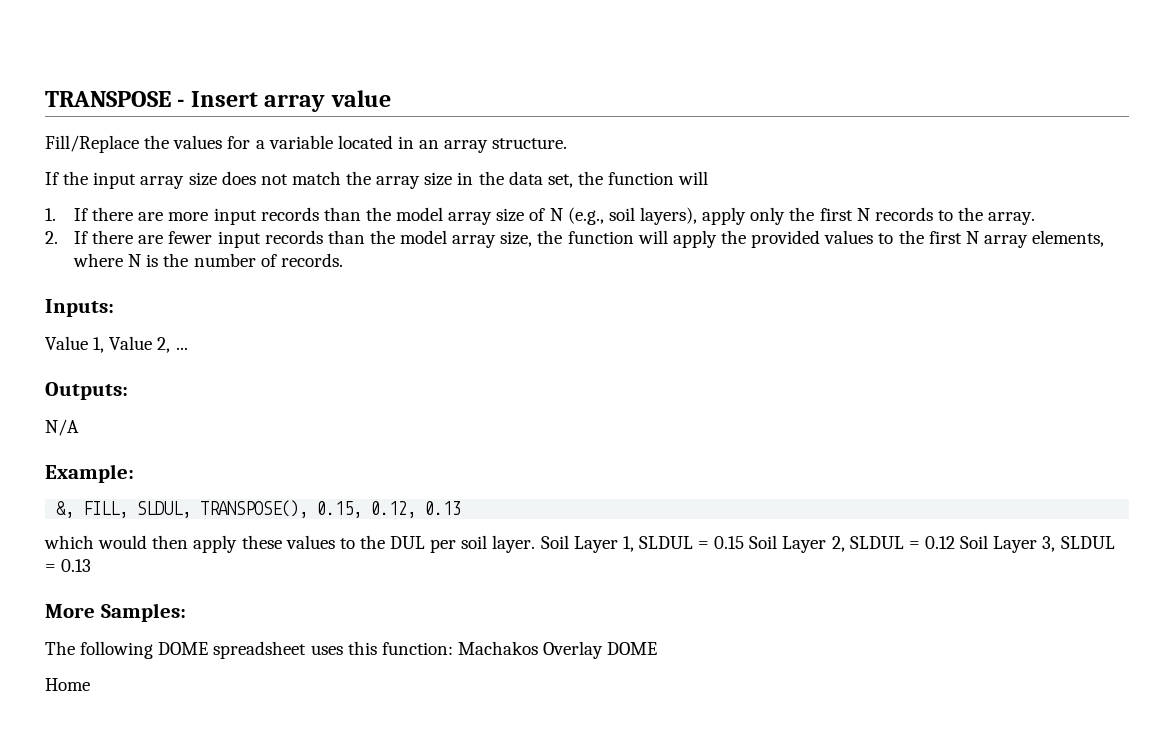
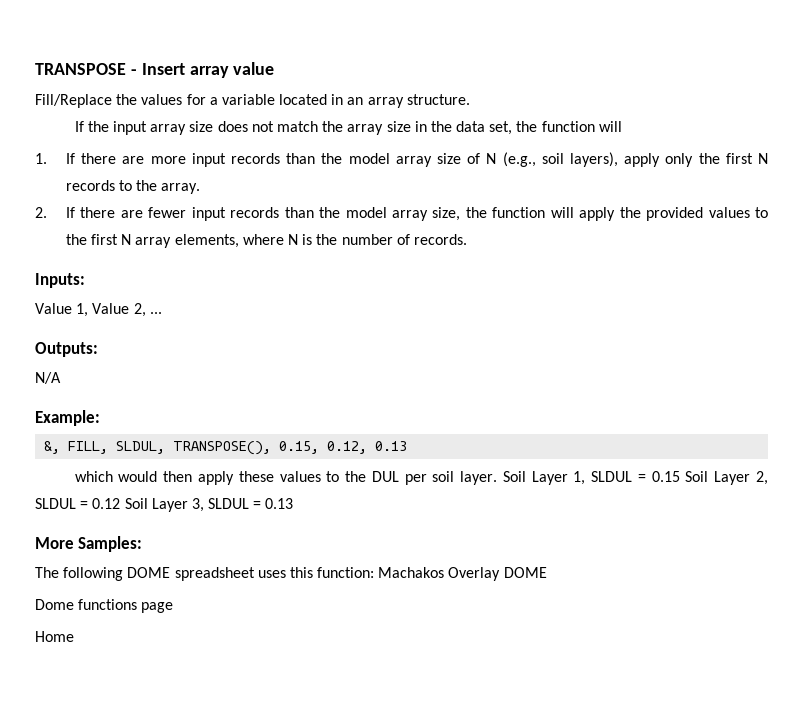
(658, 648) none -> [35,599,174,613] // Dome functions page

